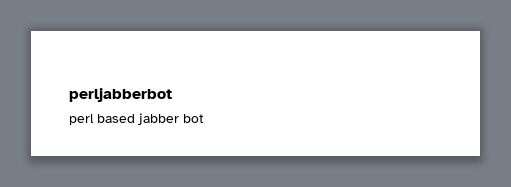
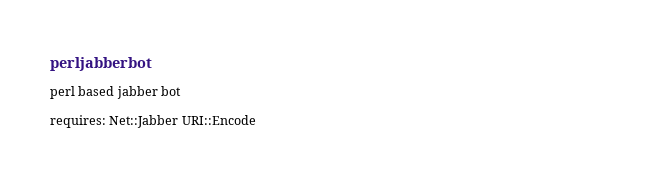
(204, 118) none -> [50,115,256,128] // requires: Net::Jabber URI::Encode

